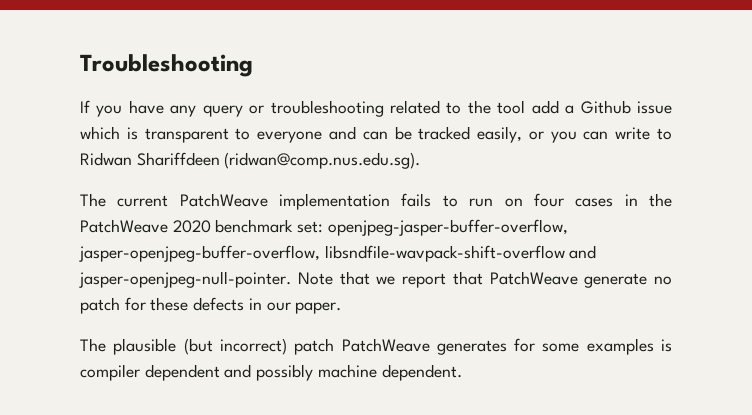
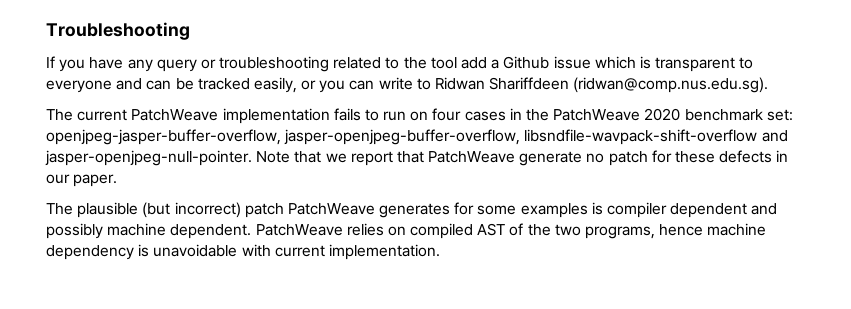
(462, 372) none -> [255,223,767,239] [46,244,440,260] PatchWeave relies on compiled AST of the two programs, hence machine dependency is unavoidable with current implementation.

